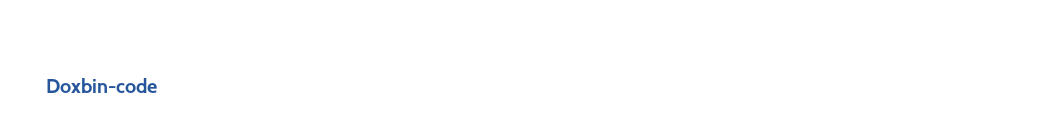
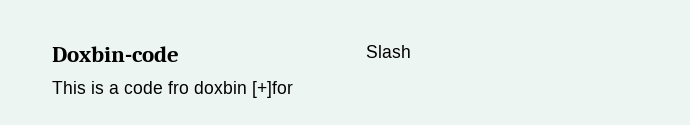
(157, 85) none -> [52,81,293,98] [366,45,411,58] // This is a code fro doxbin [+]for Slash

